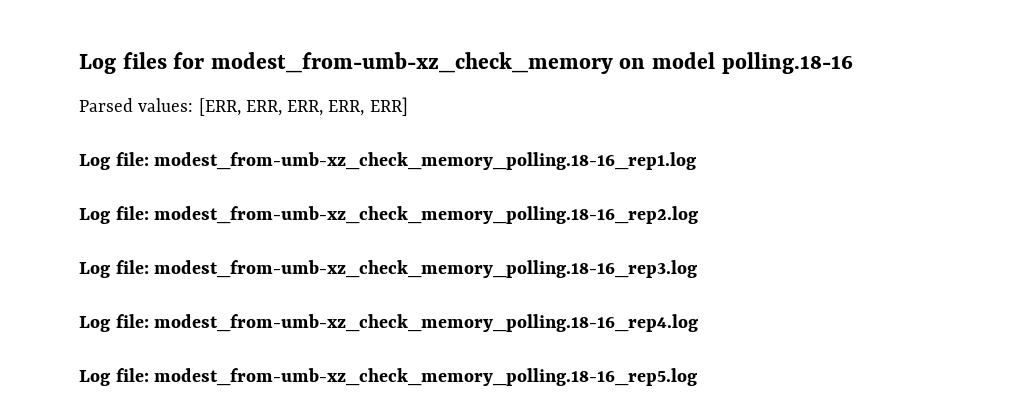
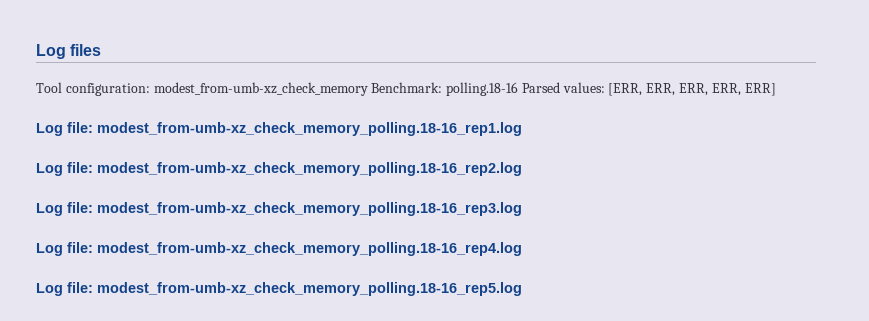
[173,52,716,74] for modest_from-umb-xz_check_memory on model -> [36,82,443,96] // Tool configuration: modest_from-umb-xz_check_memory Benchmark:
(853, 63) // -> (519, 89) none

